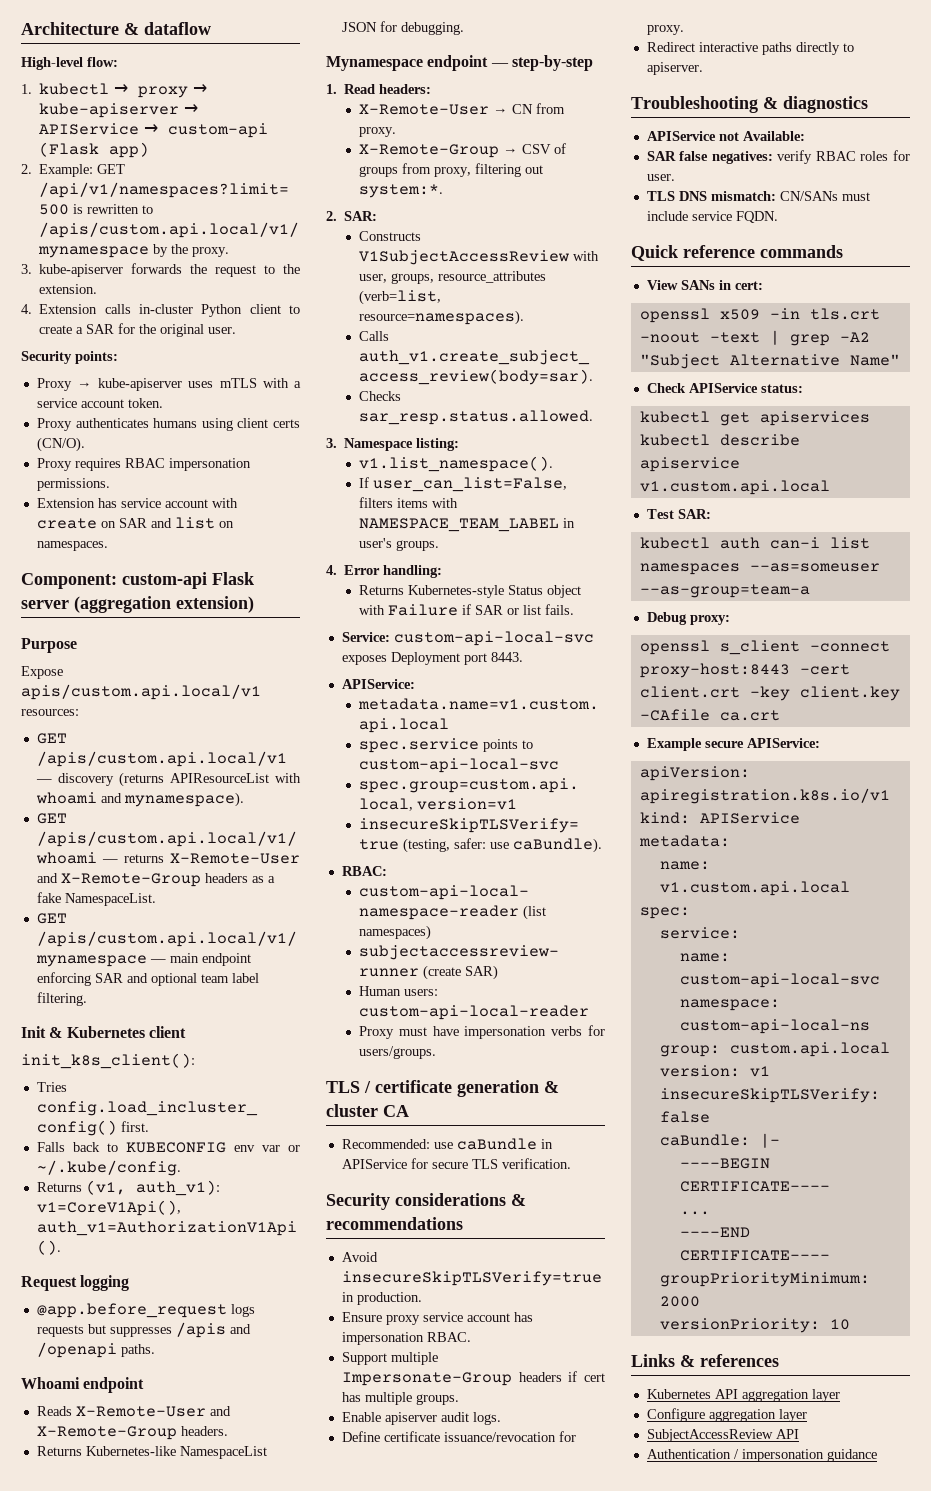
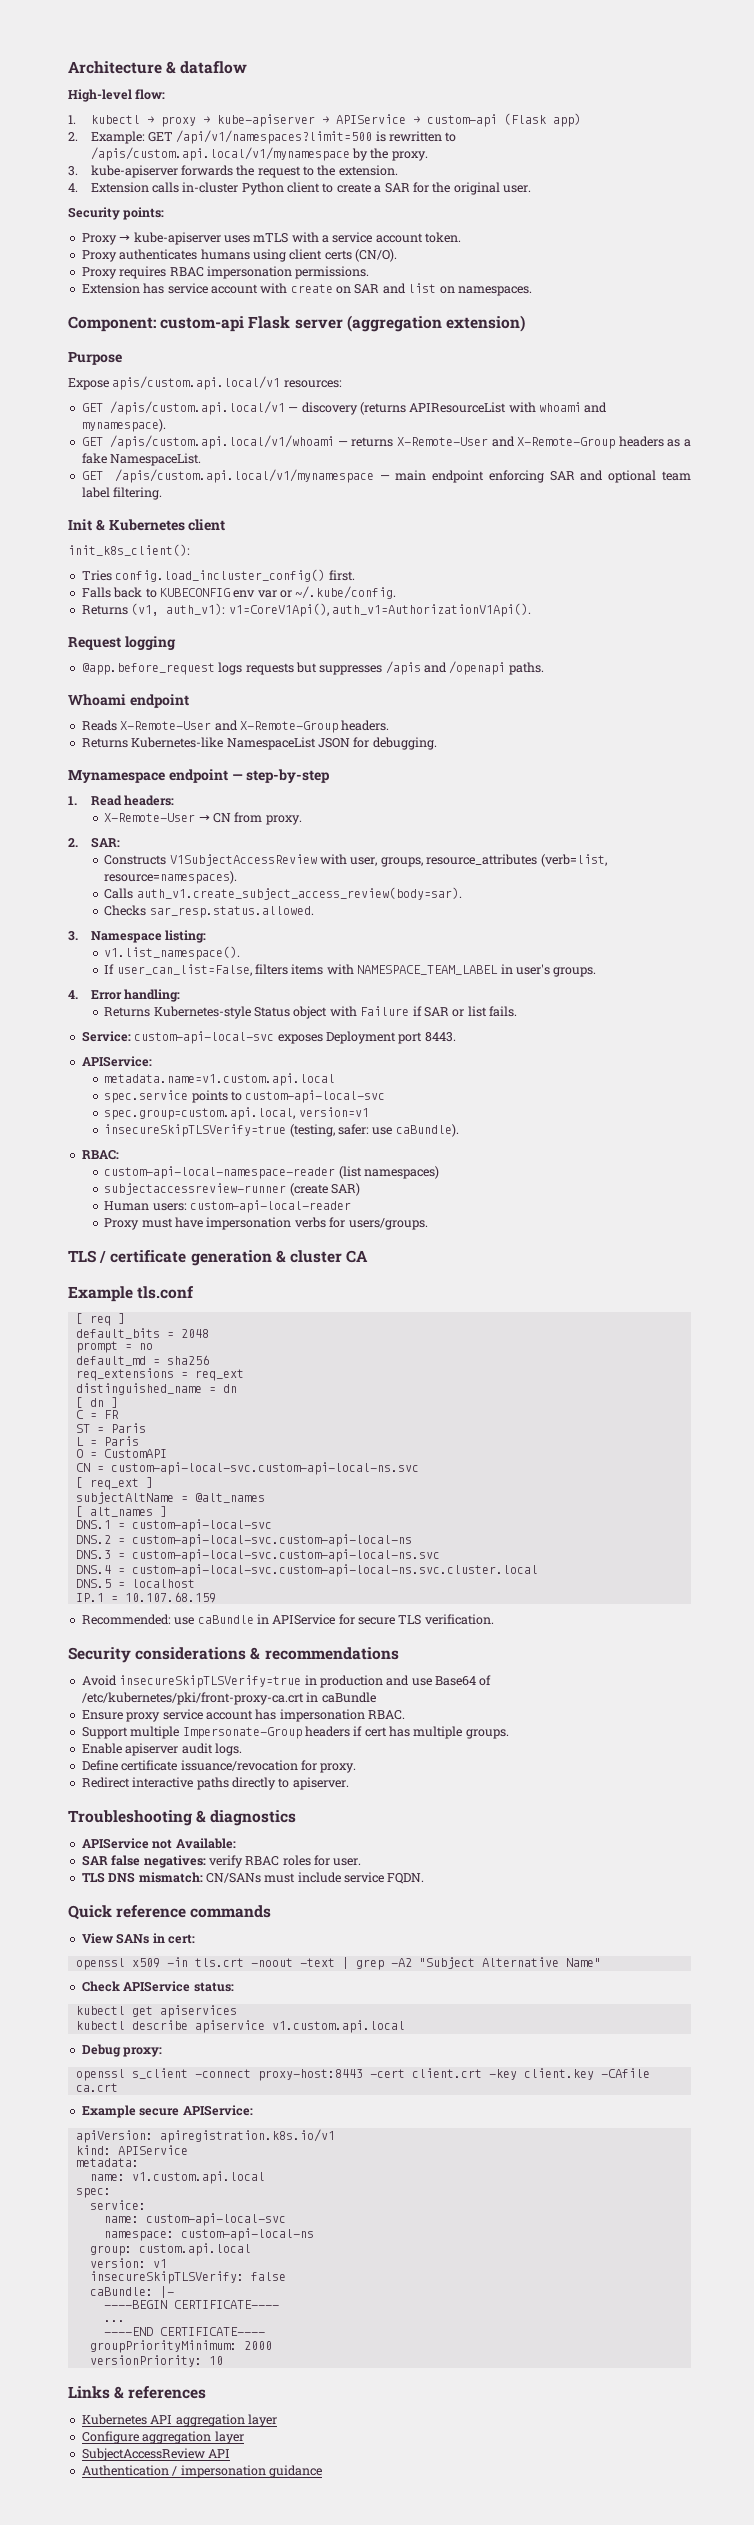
[359,143,567,158] [359,163,544,177] [359,184,444,198] // X-Remote-Group → CSV of groups from proxy, filtering out system:*. -> (302, 820) none
(409, 1111) none -> [68,1286,195,1302] [75,1313,125,1326] [75,1328,209,1339] [75,1341,153,1353] [75,1355,209,1366] [75,1368,244,1381] [75,1383,237,1395] [75,1397,118,1408] [75,1410,119,1419] [75,1423,146,1433] [75,1436,139,1446] [75,1449,167,1458] [75,1462,419,1475] [75,1477,153,1490] [75,1492,265,1504] [75,1506,167,1517] [75,1519,272,1532] [75,1534,412,1547] [75,1549,440,1562] [75,1564,538,1577] [75,1579,195,1588] [75,1592,216,1603] // Example tls.conf // [ req ] // default_bits = 2048 // prompt = no // default_md = sha256 // req_extensions = req_ext // distinguished_name = dn // [ dn ] // C = FR // ST = Paris // L = Paris // O = CustomAPI // CN = custom-api-local-svc.custom-api-local-ns.svc // [ req_ext ] // subjectAltName = @alt_names // [ alt_names ] // DNS.1 = custom-api-local-svc // DNS.2 = custom-api-local-svc.custom-api-local-ns // DNS.3 = custom-api-local-svc.custom-api-local-ns.svc // DNS.4 = custom-api-local-svc.custom-api-local-ns.svc.cluster.local // DNS.5 = localhost // IP.1 = 10.107.68.159
[356,1292,422,1305] production. -> [319,1675,492,1688] [81,1692,376,1705] production and use Base64 of /etc/kubernetes/pki/front-proxy-ca.crt in caBundle
[646,509,711,519] [639,537,870,549] [639,563,880,575] [639,584,810,598] // Test SAR: // kubectl auth can-i list namespaces --as=someuser --as-group=team-a -> (405, 2026) none

